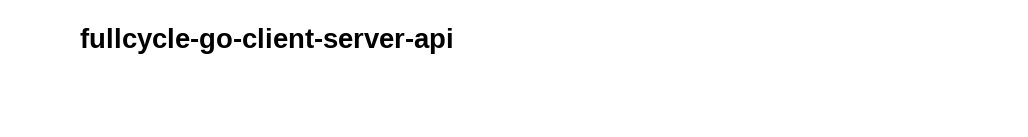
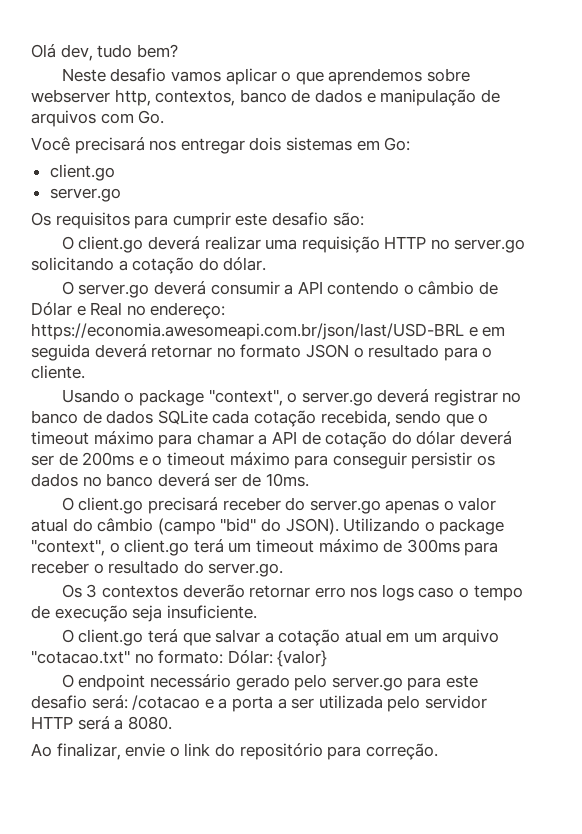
[80,28,454,54] fullcycle-go-client-server-api -> [31,44,178,61] [61,68,470,85] [31,89,500,106] [31,110,165,127] [31,137,411,154] [49,164,115,181] [49,188,121,202] [31,212,364,229] [61,236,526,253] [31,257,267,274] [61,281,499,298] [31,302,226,319] [31,323,506,340] [31,344,493,361] [31,365,85,379] [61,389,522,406] [31,410,489,427] [31,431,512,448] [31,452,495,469] [31,473,309,487] [61,497,497,514] [31,518,505,535] [31,539,499,556] [31,560,284,577] [61,584,523,601] [31,605,257,622] [61,629,499,646] [31,650,328,667] [61,674,478,691] [31,695,487,712] [31,716,172,730] [31,743,438,760] Olá dev, tudo bem? // Neste desafio vamos aplicar o que aprendemos sobre webserver http, contextos, banco de dados e manipulação de arquivos com Go. // Você precisará nos entregar dois sistemas em Go: // client.go // server.go // Os requisitos para cumprir este desafio são: // O client.go deverá realizar uma requisição HTTP no server.go solicitando a cotação do dólar. // O server.go deverá consumir a API contendo o câmbio de Dólar e Real no endereço: https://economia.awesomeapi.com.br/json/last/USD-BRL e em seguida deverá retornar no formato JSON o resultado para o cliente. // Usando o package "context", o server.go deverá registrar no banco de dados SQLite cada cotação recebida, sendo que o timeout máximo para chamar a API de cotação do dólar deverá ser de 200ms e o timeout máximo para conseguir persistir os dados no banco deverá ser de 10ms. // O client.go precisará receber do server.go apenas o valor atual do câmbio (campo "bid" do JSON). Utilizando o package "context", o client.go terá um timeout máximo de 300ms para receber o resultado do server.go. // Os 3 contextos deverão retornar erro nos logs caso o tempo de execução seja insuficiente. // O client.go terá que salvar a cotação atual em um arquivo "cotacao.txt" no formato: Dólar: {valor} // O endpoint necessário gerado pelo server.go para este desafio será: /cotacao e a porta a ser utilizada pelo servidor HTTP será a 8080. // Ao finalizar, envie o link do repositório para correção.

